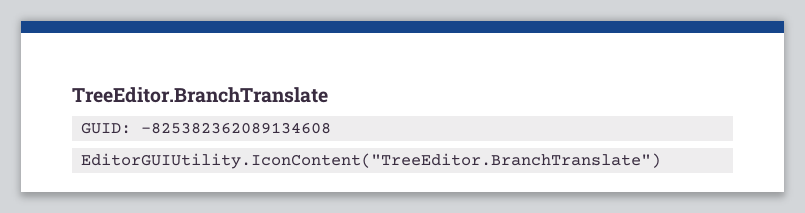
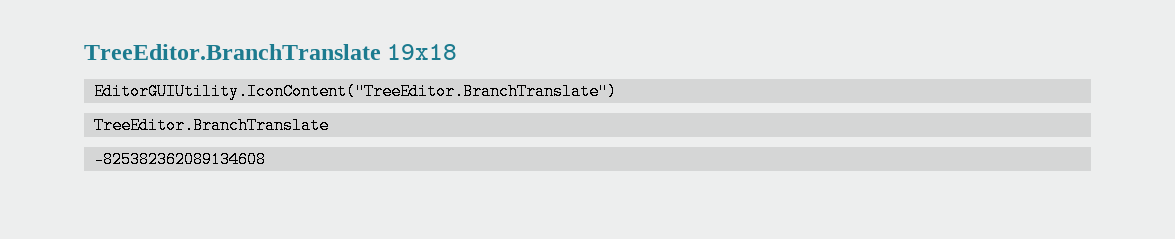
[72,87,328,103] [80,122,131,134] TreeEditor.BranchTranslate // GUID: -> [84,44,458,60] [94,83,618,100] [94,117,330,134] TreeEditor.BranchTranslate 19x18 // EditorGUIUtility.IconContent("TreeEditor.BranchTranslate") // TreeEditor.BranchTranslate //
[80,153,661,169] // EditorGUIUtility.IconContent("TreeEditor.BranchTranslate") -> (267, 159) none

